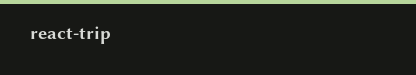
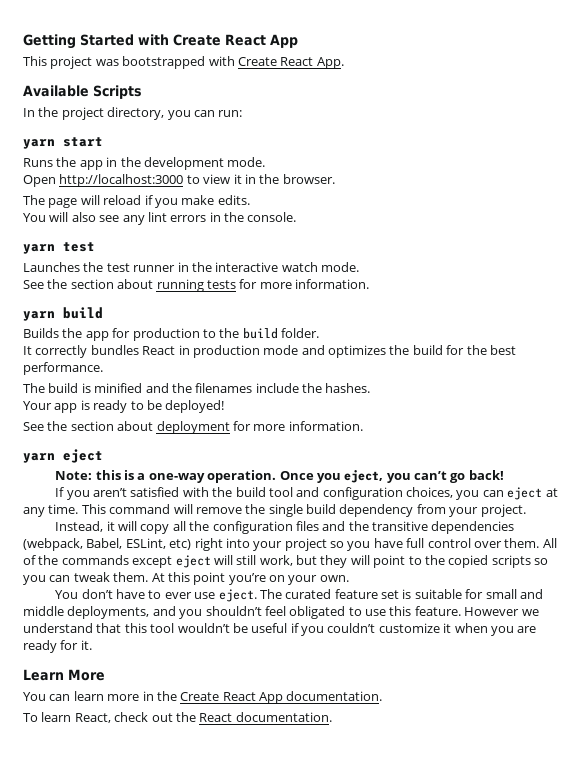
[30,26,111,44] react-trip -> [23,34,298,49] [23,56,344,69] [23,85,142,99] [23,107,243,120] [23,137,103,149] [23,157,266,170] [23,174,335,187] [23,195,250,208] [23,212,297,225] [23,242,95,254] [23,262,359,272] [23,279,369,292] [23,307,103,321] [23,328,319,341] [23,345,516,358] [23,362,103,375] [23,383,371,393] [23,400,225,413] [23,421,363,434] [23,449,103,463] [55,470,504,483] [55,487,558,500] [23,504,526,517] [55,521,515,534] [23,538,557,551] [23,555,548,568] [23,572,349,585] [55,589,543,602] [23,606,539,619] [23,623,537,636] [23,640,92,653] [23,669,105,681] [23,691,383,704] [23,712,332,723] Getting Started with Create React App // This project was bootstrapped with Create React App. // Available Scripts // In the project directory, you can run: // yarn start // Runs the app in the development mode. // Open http://localhost:3000 to view it in the browser. // The page will reload if you make edits. // You will also see any lint errors in the console. // yarn test // Launches the test runner in the interactive watch mode. // See the section about running tests for more information. // yarn build // Builds the app for production to the build folder. // It correctly bundles React in production mode and optimizes the build for the best performance. // The build is minified and the filenames include the hashes. // Your app is ready to be deployed! // See the section about deployment for more information. // yarn eject // Note: this is a one-way operation. Once you eject, you can’t go back! // If you aren’t satisfied with the build tool and configuration choices, you can eject at any time. This command will remove the single build dependency from your project. // Instead, it will copy all the configuration files and the transitive dependencies (webpack, Babel, ESLint, etc) right into your project so you have full control over them. All of the commands except eject will still work, but they will point to the copied scripts so you can tweak them. At this point you’re on your own. // You don’t have to ever use eject. The curated feature set is suitable for small and middle deployments, and you shouldn’t feel obligated to use this feature. However we understand that this tool wouldn’t be useful if you couldn’t customize it when you are ready for it. // Learn More // You can learn more in the Create React App documentation. // To learn React, check out the React documentation.

